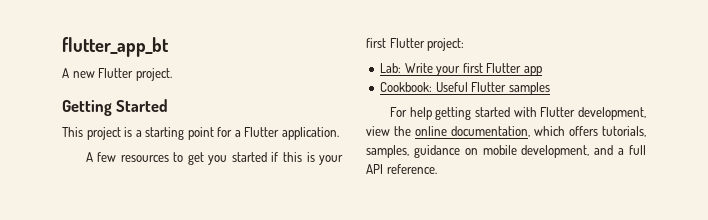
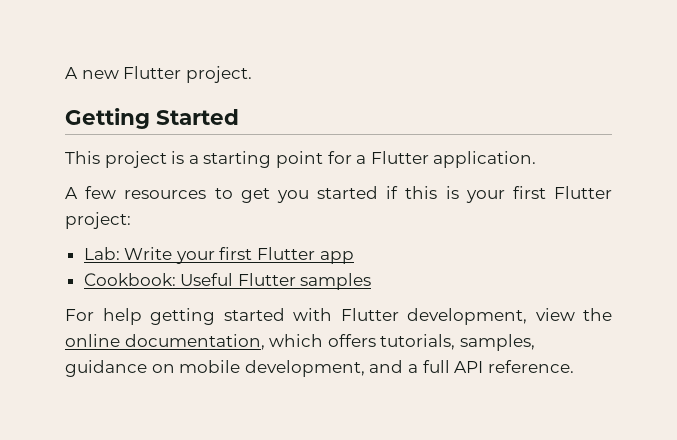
[62,37,169,57] flutter_app_bt // -> (65, 73) none

